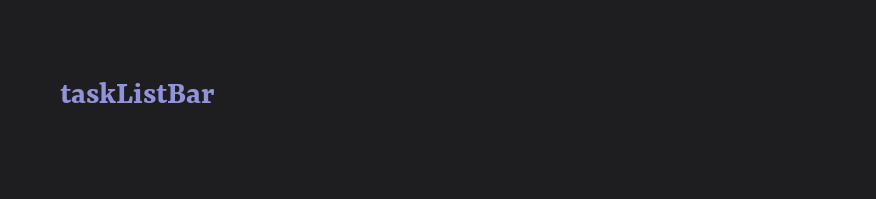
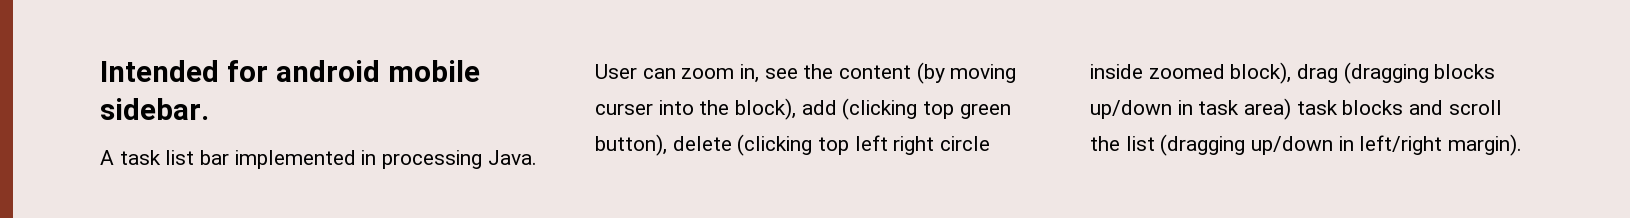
[60,82,215,103] taskListBar -> [100,60,480,82] [100,98,209,120] [100,150,537,169] [595,62,1017,84] [595,98,1011,120] [595,134,991,156] [1090,62,1496,84] [1090,98,1502,120] [1090,134,1523,156] Intended for android mobile sidebar. // A task list bar implemented in processing Java. User can zoom in, see the content (by moving curser into the block), add (clicking top green button), delete (clicking top left right circle inside zoomed block), drag (dragging blocks up/down in task area) task blocks and scroll the list (dragging up/down in left/right margin).

